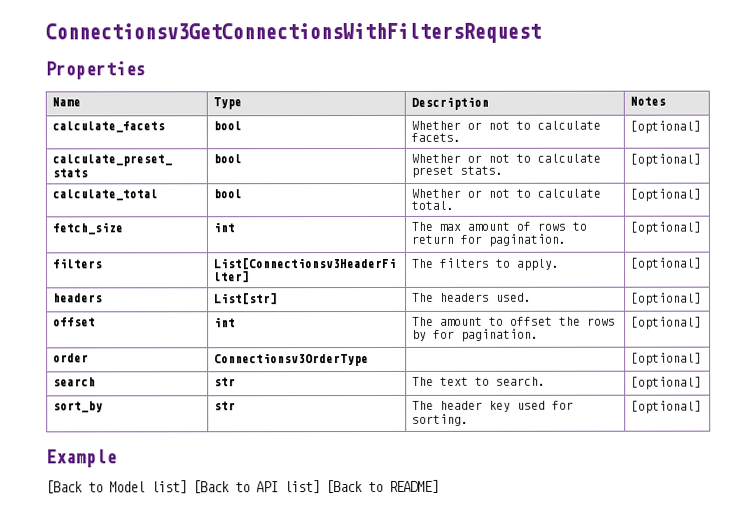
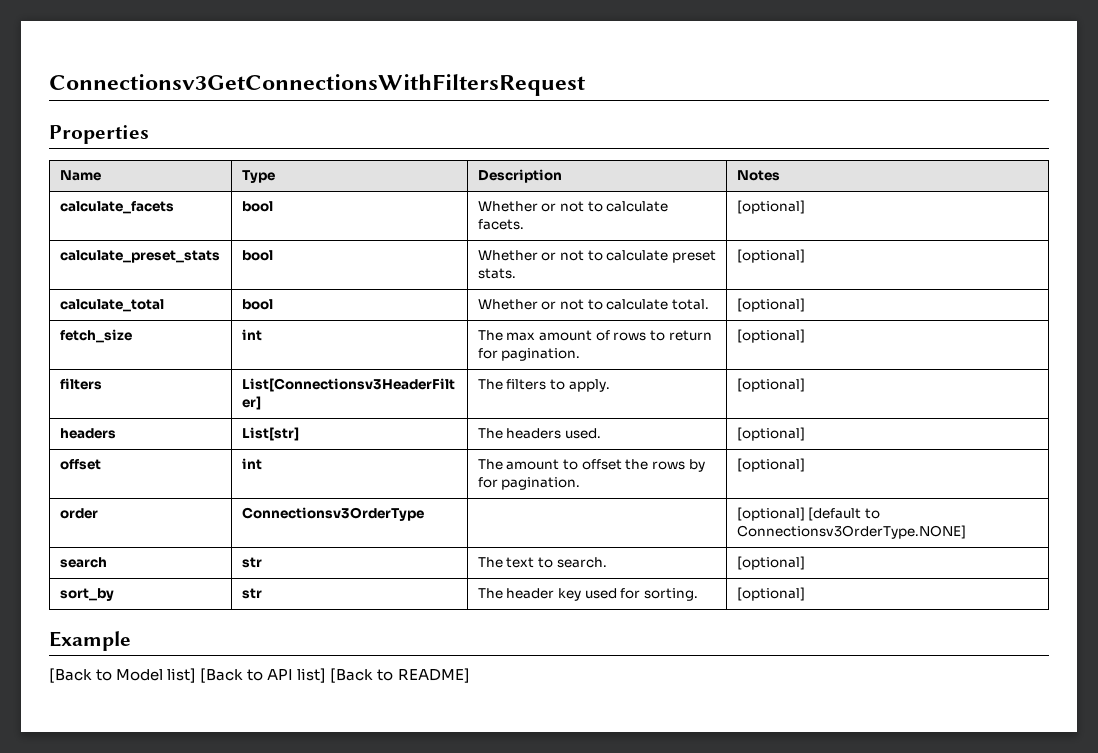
(702, 359) none -> [808,507,881,521] [736,525,966,539] [default to Connectionsv3OrderType.NONE]

